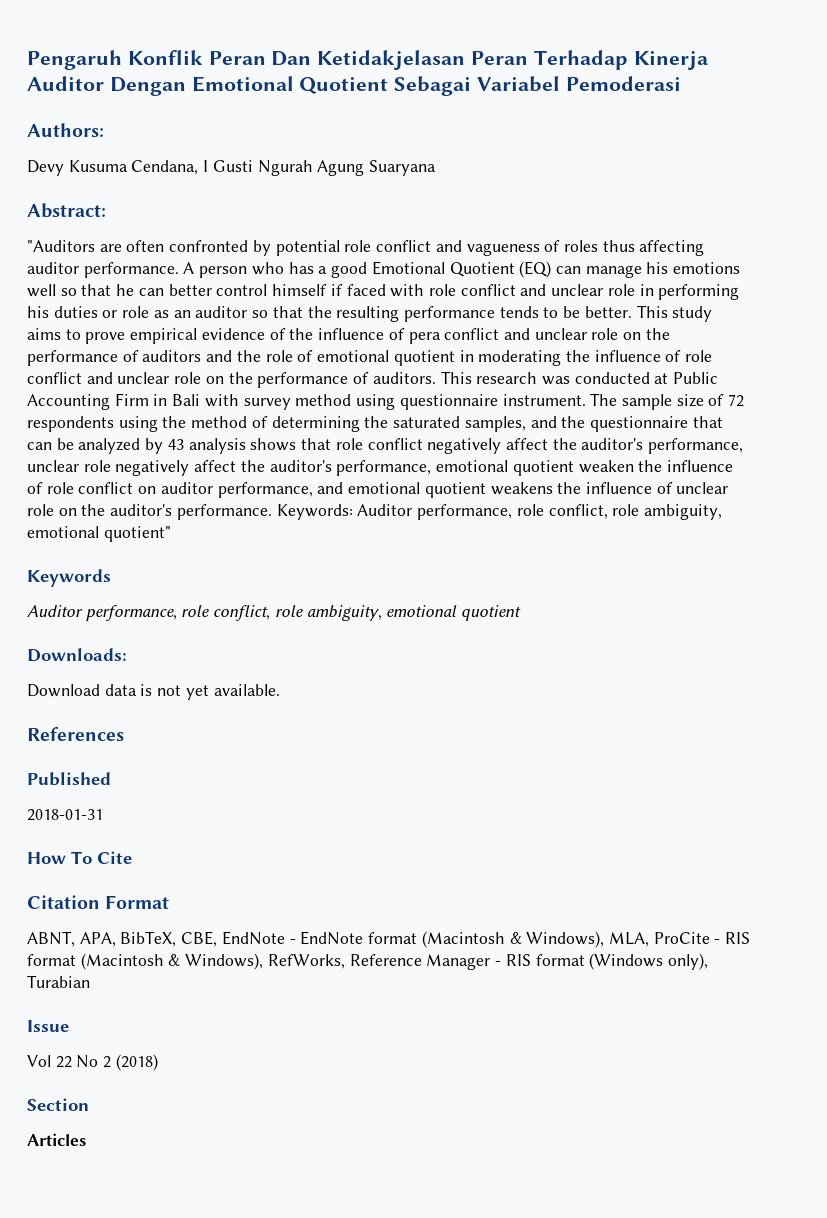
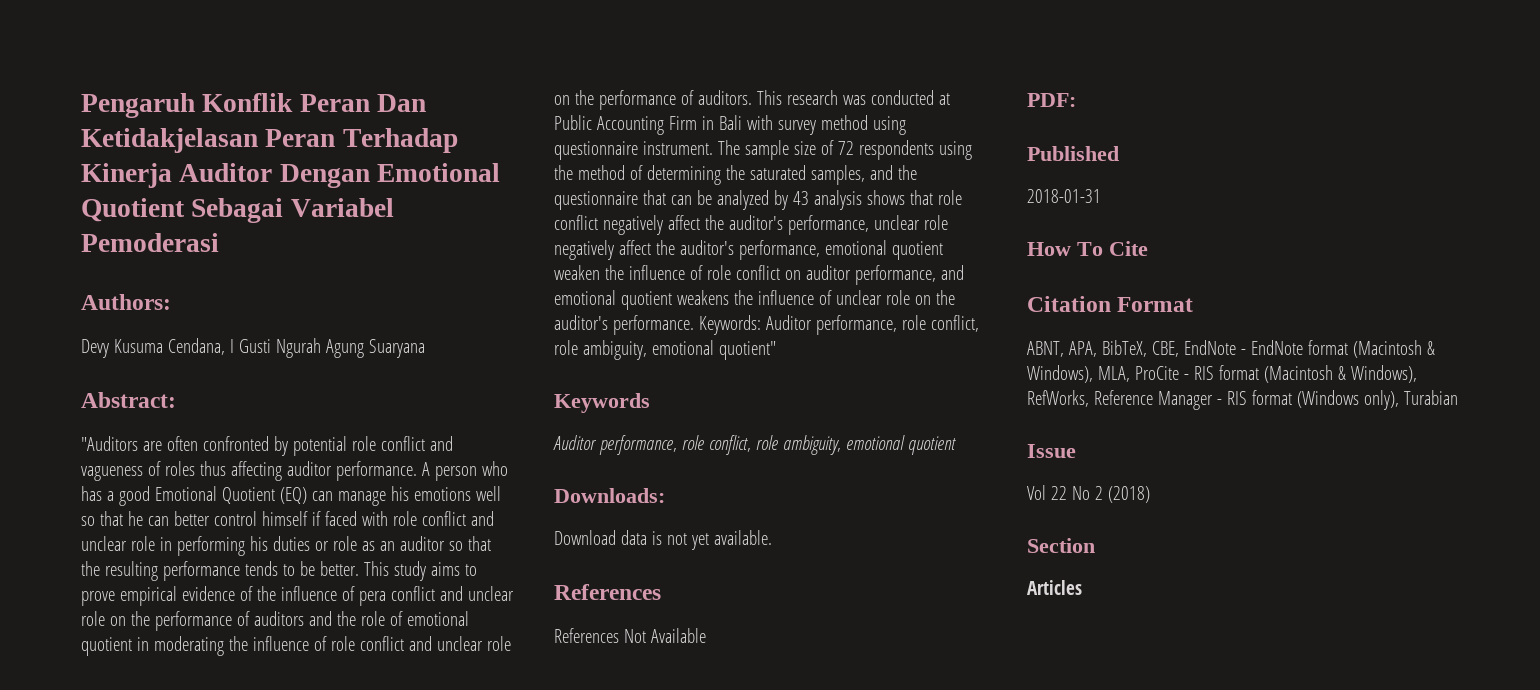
(124, 734) none -> [554,628,706,643] [1027,93,1076,107] // References Not Available // PDF:

